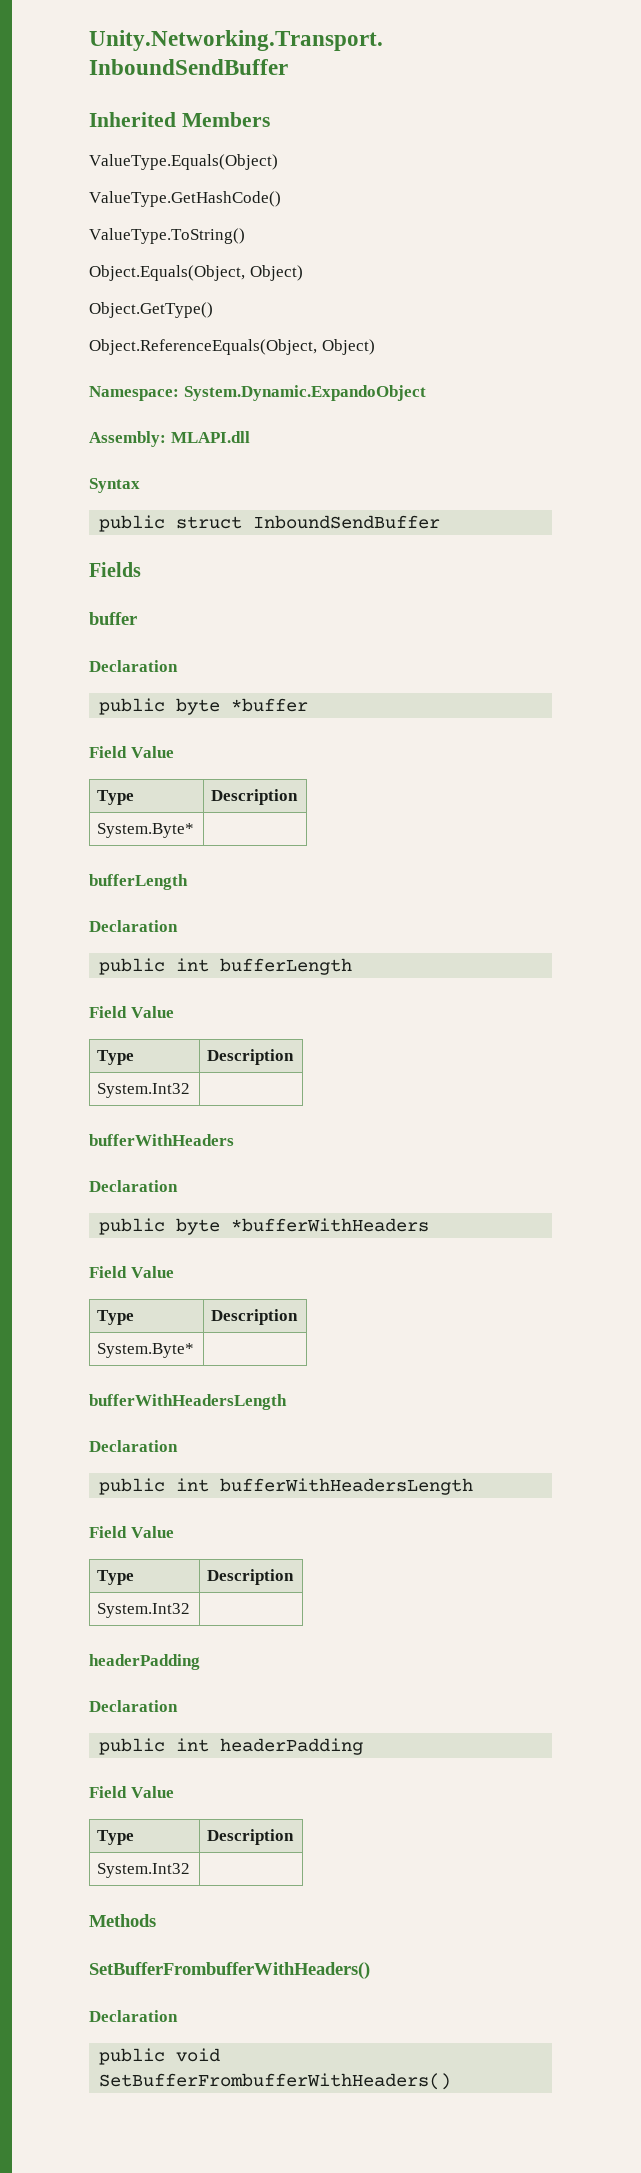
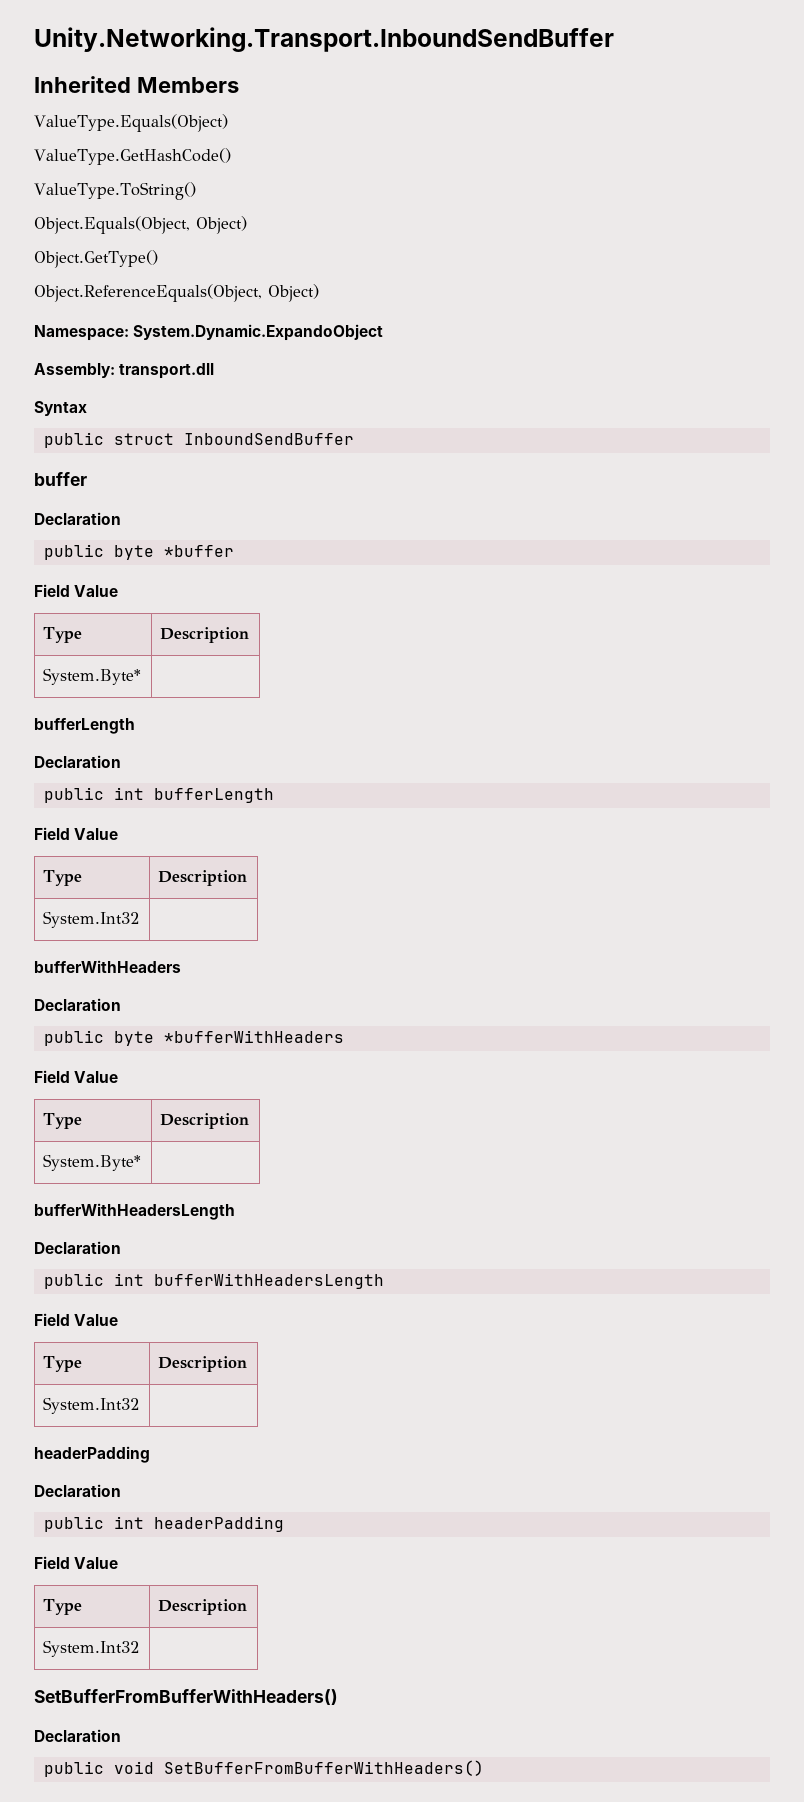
[170,431,250,443] MLAPI.dll -> [119,363,215,379] transport.dll
[89,562,141,577] // Fields -> (354, 439) none
[89,1914,156,1927] [89,1962,370,1979] Methods // SetBufferFrombufferWithHeaders() -> [34,1689,338,1705] SetBufferFromBufferWithHeaders()
[99,2073,452,2090] SetBufferFrombufferWithHeaders() -> [163,1760,484,1776] SetBufferFromBufferWithHeaders()

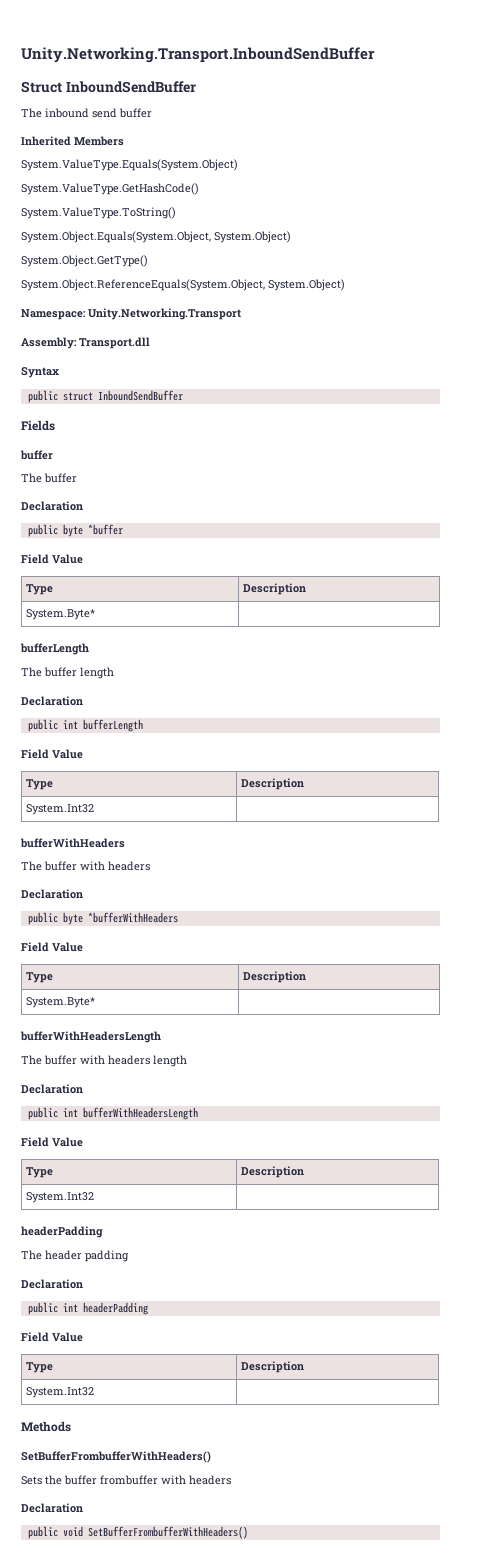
[34,76,239,93] [34,114,228,132] [34,148,231,165] [34,182,196,200] [34,216,247,234] [34,250,158,268] [34,284,319,302] Inherited Members // ValueType.Equals(Object) // ValueType.GetHashCode() // ValueType.ToString() // Object.Equals(Object, Object) // Object.GetType() // Object.ReferenceEquals(Object, Object) -> [21,81,196,93] [21,108,152,118] [21,136,124,146] [21,159,238,171] [21,183,199,195] [21,207,176,219] [21,231,291,243] [21,255,148,267] [21,279,345,291] Struct InboundSendBuffer // The inbound send buffer // Inherited Members // System.ValueType.Equals(System.Object) // System.ValueType.GetHashCode() // System.ValueType.ToString() // System.Object.Equals(System.Object, System.Object) // System.Object.GetType() // System.Object.ReferenceEquals(System.Object, System.Object)
[133,324,384,341] System.Dynamic.ExpandoObject -> [88,308,241,320] Unity.Networking.Transport
[119,363,215,379] transport.dll -> [79,337,150,349] Transport.dll
(354, 439) none -> [21,420,55,431] [20,450,53,460] [21,473,42,483] Fields // buffer // The
(135, 726) none -> [21,667,114,679] // The buffer length
(181, 966) none -> [21,861,150,871] // The buffer with headers
(235, 1211) none -> [21,1055,187,1067] // The buffer with headers length
(150, 1454) none -> [21,1250,129,1262] // The header padding
[34,1689,338,1705] SetBufferFromBufferWithHeaders() -> [21,1421,71,1432] [21,1451,211,1463] [21,1475,231,1485] Methods // SetBufferFrombufferWithHeaders() // Sets the buffer frombuffer with headers
[163,1760,484,1776] SetBufferFromBufferWithHeaders() -> [87,1526,248,1539] SetBufferFrombufferWithHeaders()

